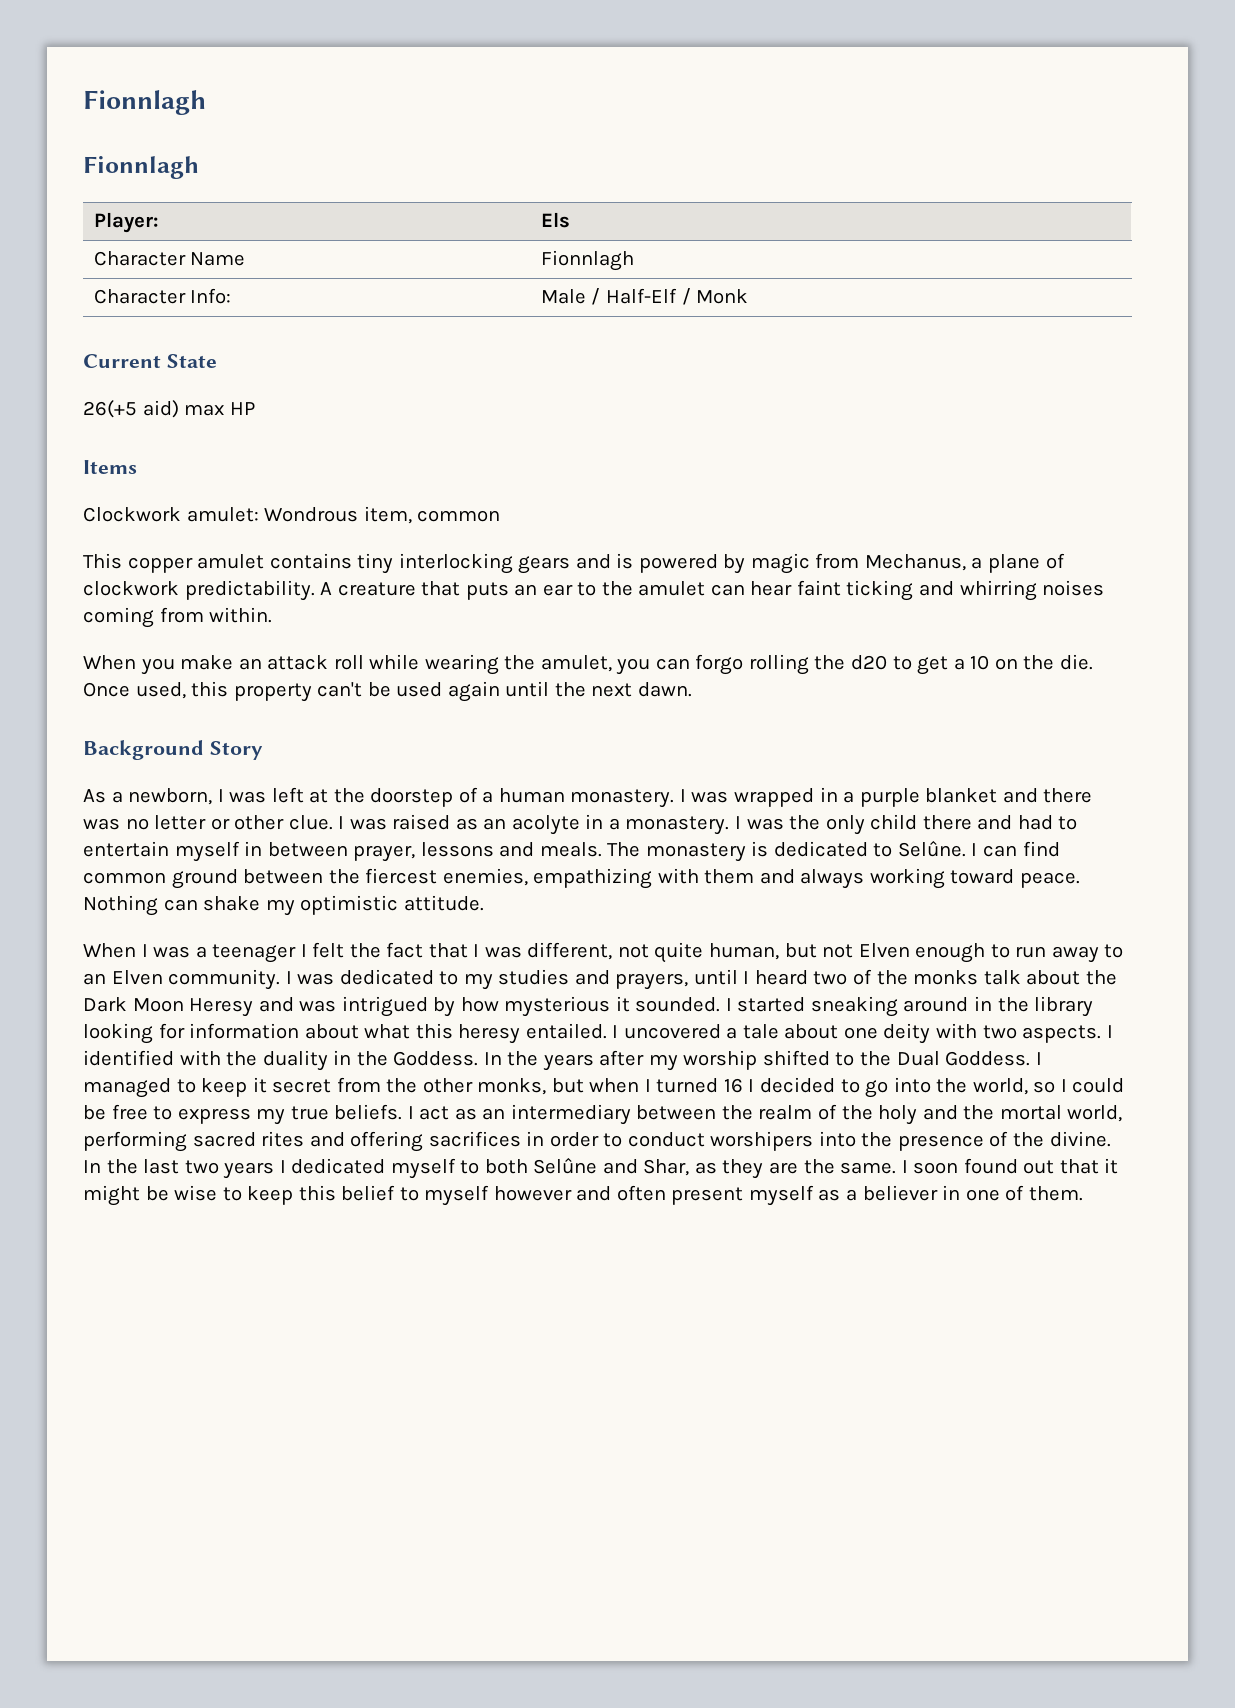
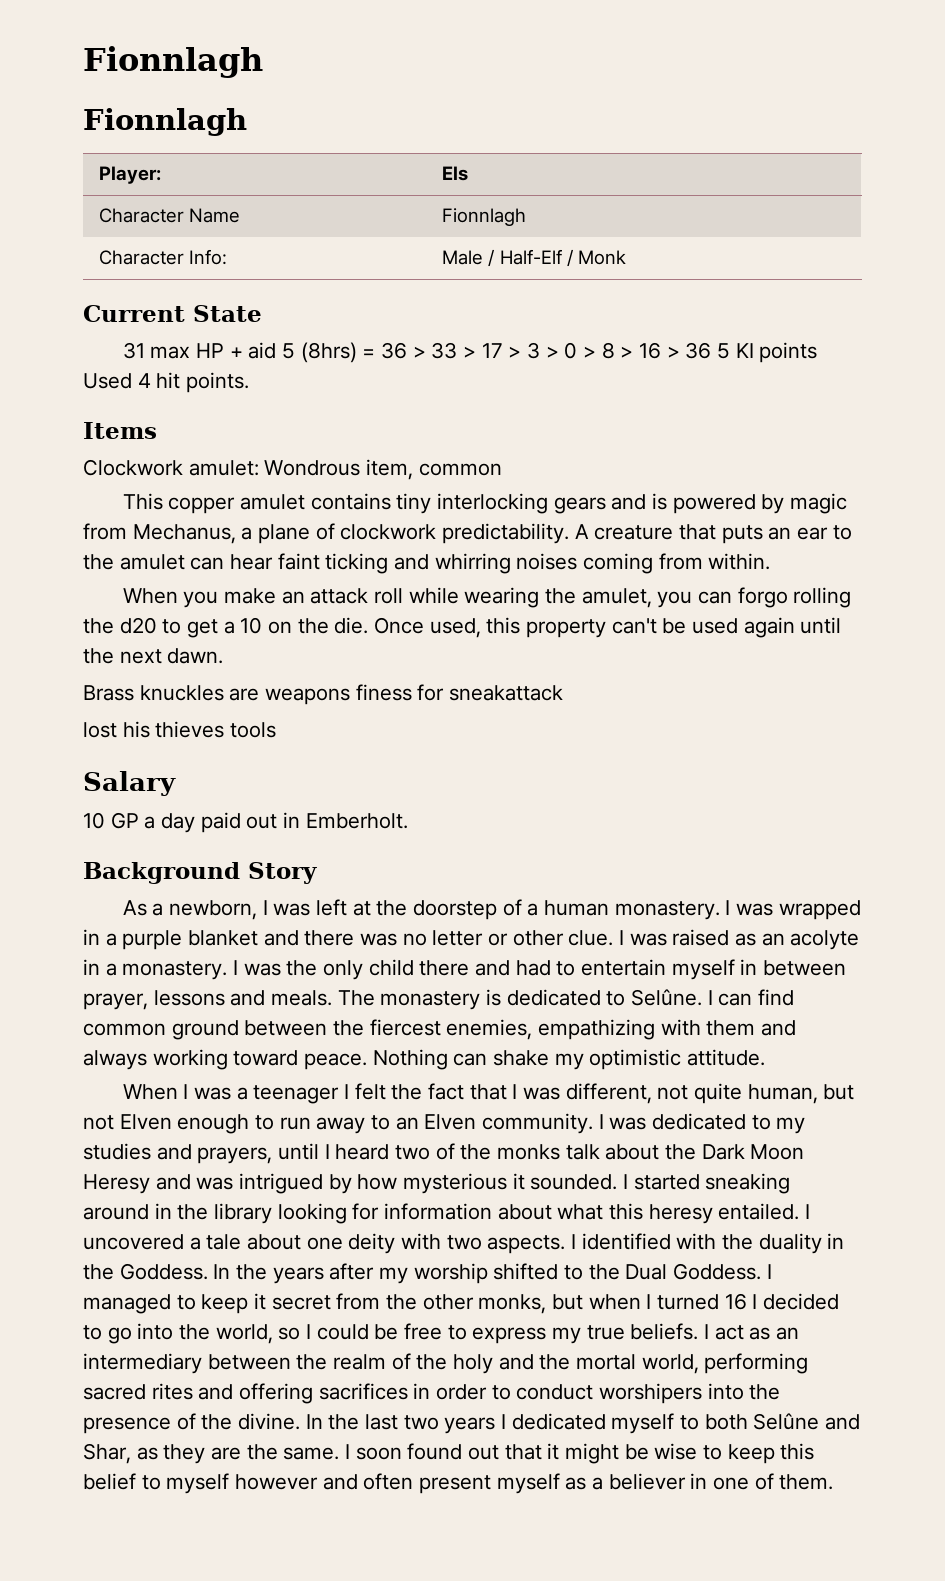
[83,400,179,418] 26(+5 aid) -> [122,342,145,359] 31
(255, 408) none -> [229,342,818,363] [83,372,250,393] + aid 5 (8hrs) = 36 > 33 > 17 > 3 > 0 > 8 > 16 > 36 5 KI points Used 4 hit points.
(692, 689) none -> [83,684,564,705] [83,721,277,738] [83,771,176,796] [83,812,408,833] // Brass knuckles are weapons finess for sneakattack // lost his thieves tools // Salary // 10 GP a day paid out in Emberholt.

